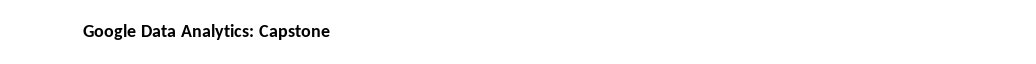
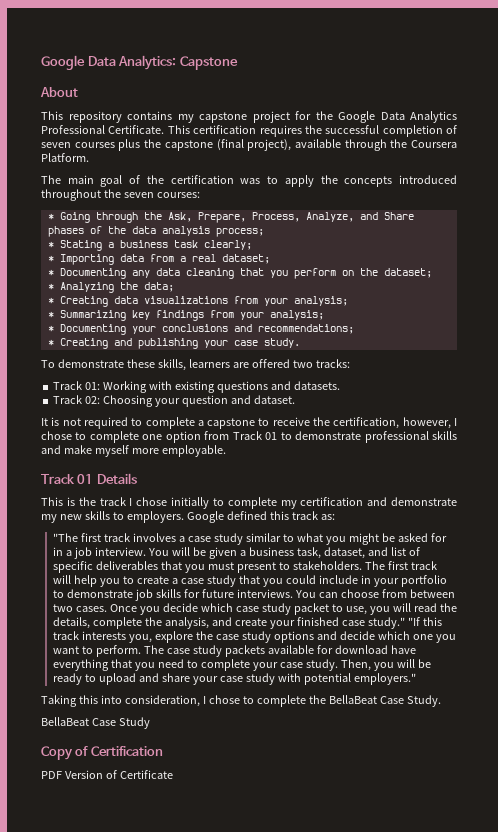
(330, 32) none -> [40,87,78,97] [41,111,457,123] [41,125,457,137] [41,139,457,151] [41,153,89,162] [41,175,457,187] [41,189,200,201] [47,212,414,223] [47,226,264,237] [47,240,252,251] [47,254,270,265] [47,268,432,279] [47,282,174,293] [47,296,348,307] [47,310,324,321] [47,324,354,335] [47,338,300,349] [41,359,350,371] [53,381,340,393] [53,395,295,407] [41,417,458,429] [41,431,457,443] [41,445,226,457] [41,473,137,484] [41,497,457,509] [41,511,335,523] [53,533,447,545] [53,547,420,559] [53,561,437,573] [53,575,447,587] [53,589,455,601] [53,603,457,615] [53,617,442,629] [53,631,456,643] [53,645,416,657] [53,659,431,671] [53,673,416,685] [41,695,441,707] [41,717,150,729] [41,746,163,760] [41,770,173,779] // About // This repository contains my capstone project for the Google Data Analytics Professional Certificate. This certification requires the successful completion of seven courses plus the capstone (final project), available through the Coursera Platform. // The main goal of the certification was to apply the concepts introduced throughout the seven courses: // * Going through the Ask, Prepare, Process, Analyze, and Share phases of the data analysis process; // * Stating a business task clearly; // * Importing data from a real dataset; // * Documenting any data cleaning that you perform on the dataset; // * Analyzing the data; // * Creating data visualizations from your analysis; // * Summarizing key findings from your analysis; // * Documenting your conclusions and recommendations; // * Creating and publishing your case study. // To demonstrate these skills, learners are offered two tracks: // Track 01: Working with existing questions and datasets. // Track 02: Choosing your question and dataset. // It is not required to complete a capstone to receive the certification, however, I chose to complete one option from Track 01 to demonstrate professional skills and make myself more employable. // Track 01 Details // This is the track I chose initially to complete my certification and demonstrate my new skills to employers. Google defined this track as: // "The first track involves a case study similar to what you might be asked for in a job interview. You will be given a business task, dataset, and list of specific deliverables that you must present to stakeholders. The first track will help you to create a case study that you could include in your portfolio to demonstrate job skills for future interviews. You can choose from between two cases. Once you decide which case study packet to use, you will read the details, complete the analysis, and create your finished case study." "If this track interests you, explore the case study options and decide which one you want to perform. The case study packets available for download have everything that you need to complete your case study. Then, you will be ready to upload and share your case study with potential employers." // Taking this into consideration, I chose to complete the BellaBeat Case Study. // BellaBeat Case Study // Copy of Certification // PDF Version of Certificate

